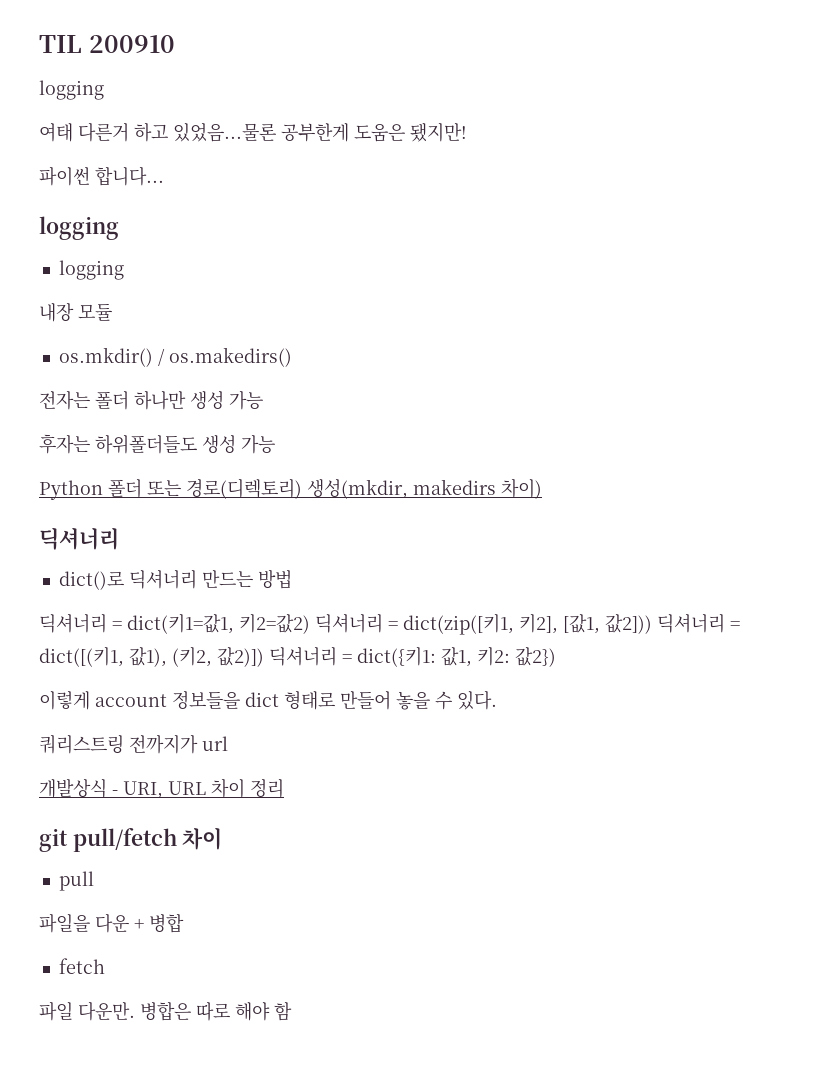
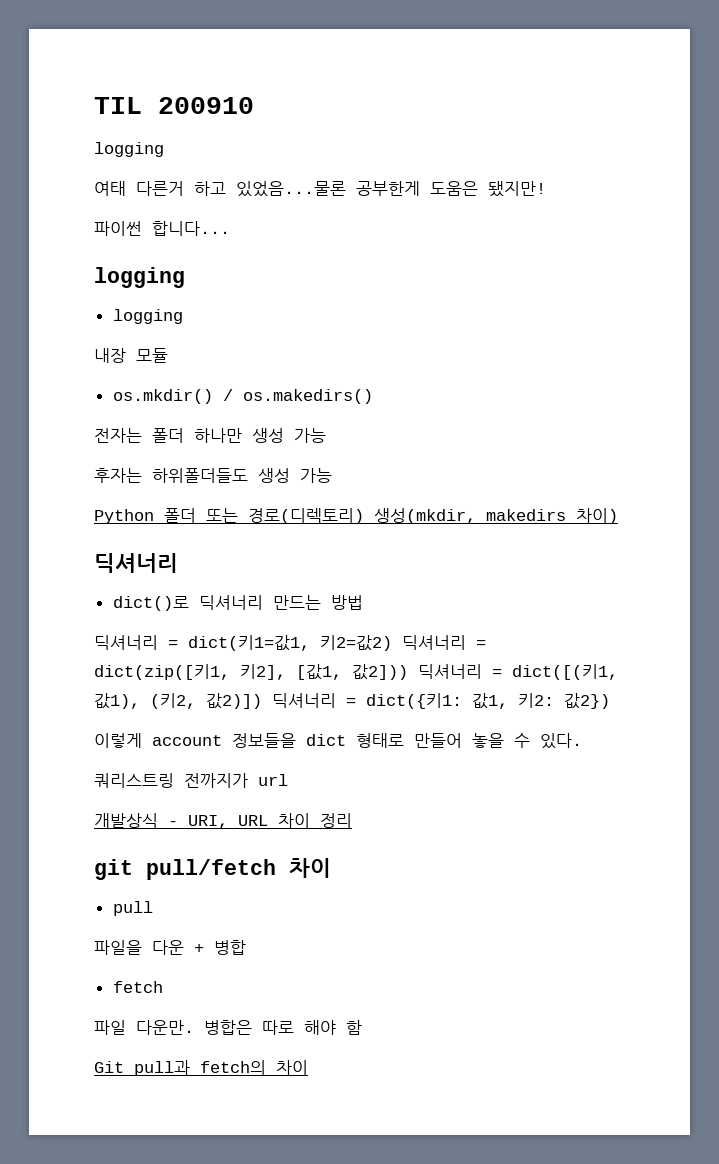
(292, 1011) none -> [94,1060,308,1076] // Git pull과 fetch의 차이

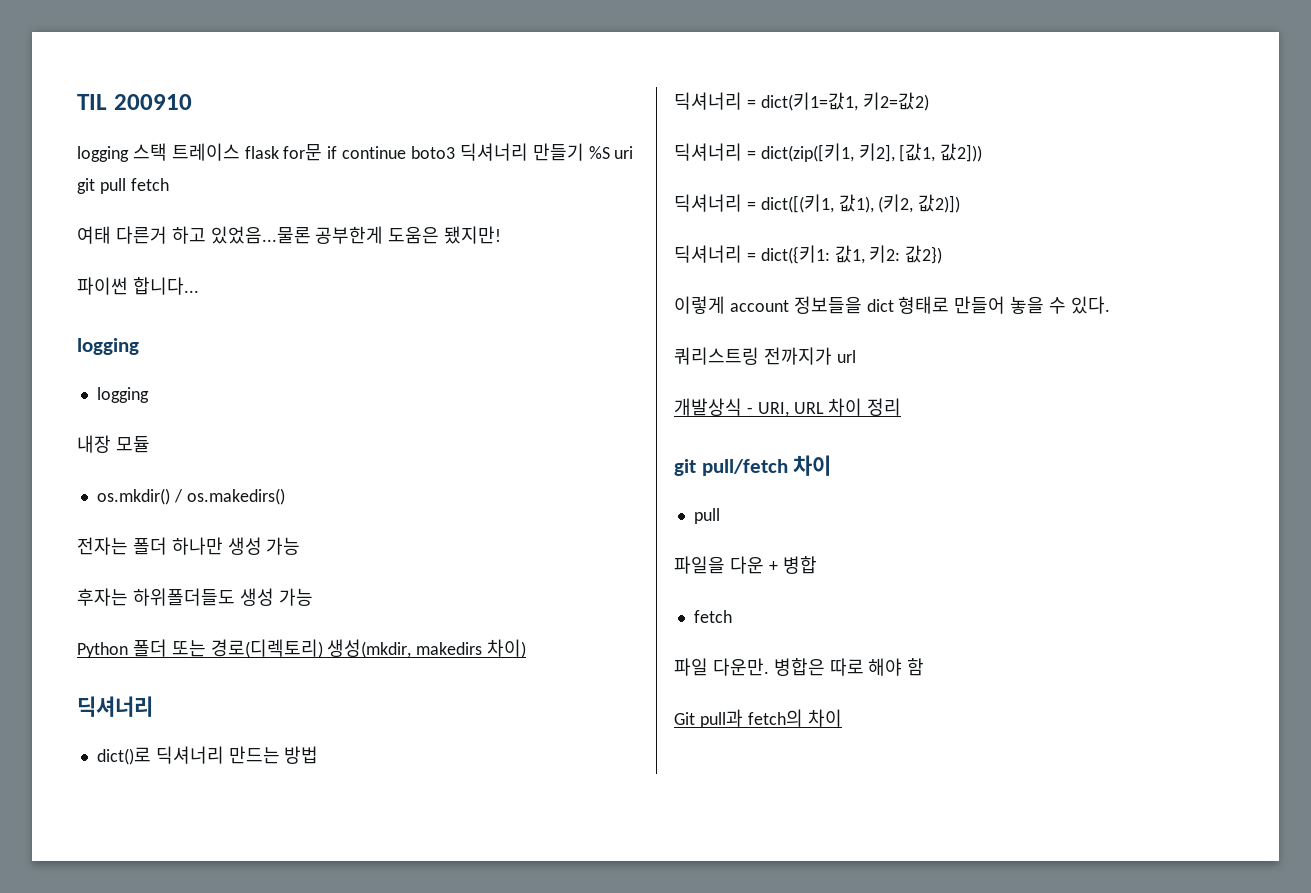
(164, 149) none -> [132,143,634,161] [77,178,169,194] 스택 트레이스 flask for문 if continue boto3 딕셔너리 만들기 %S uri git pull fetch
(392, 643) none -> (929, 101) //
(408, 672) none -> (983, 152) //
(262, 701) none -> (961, 203) //

